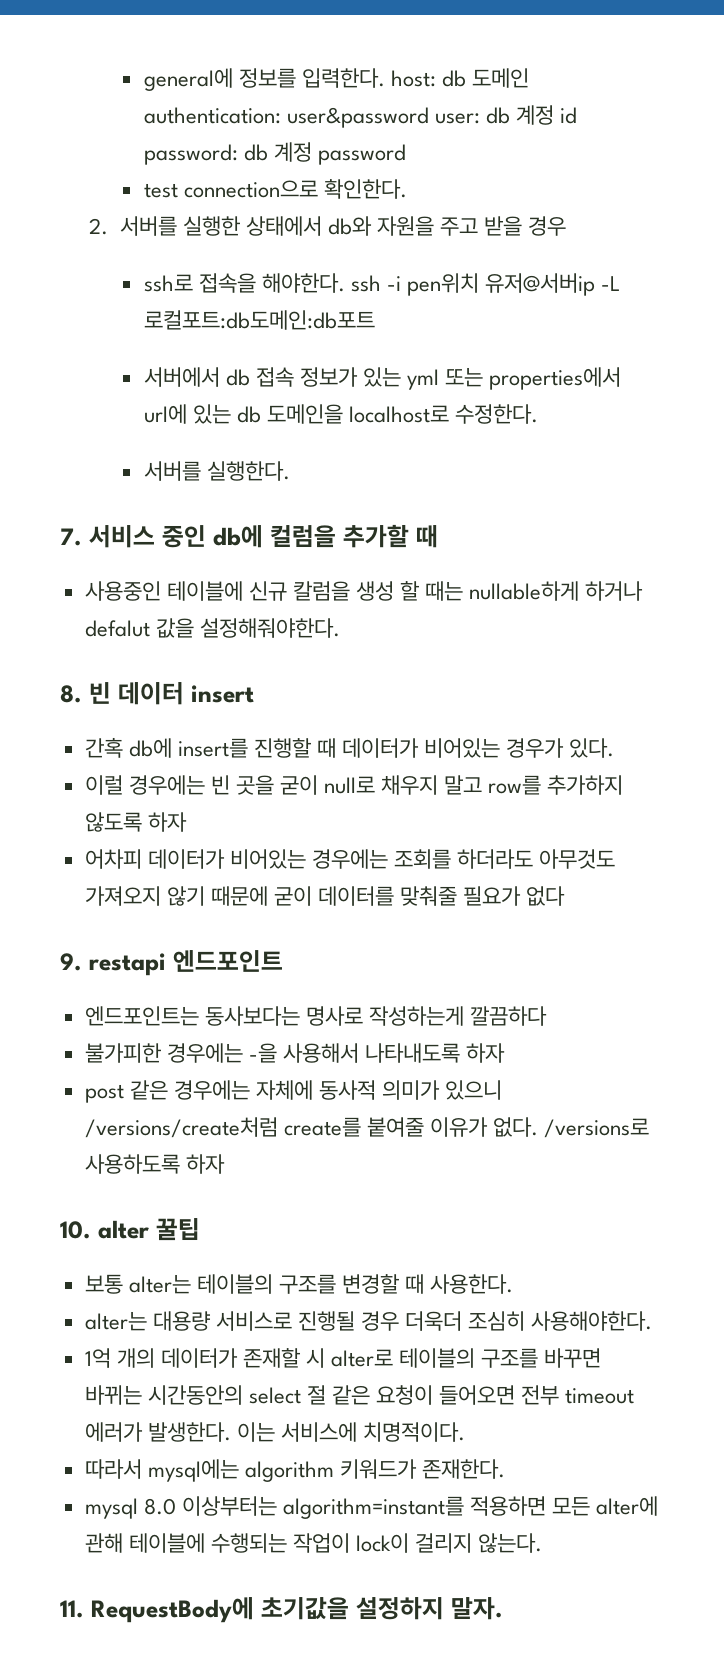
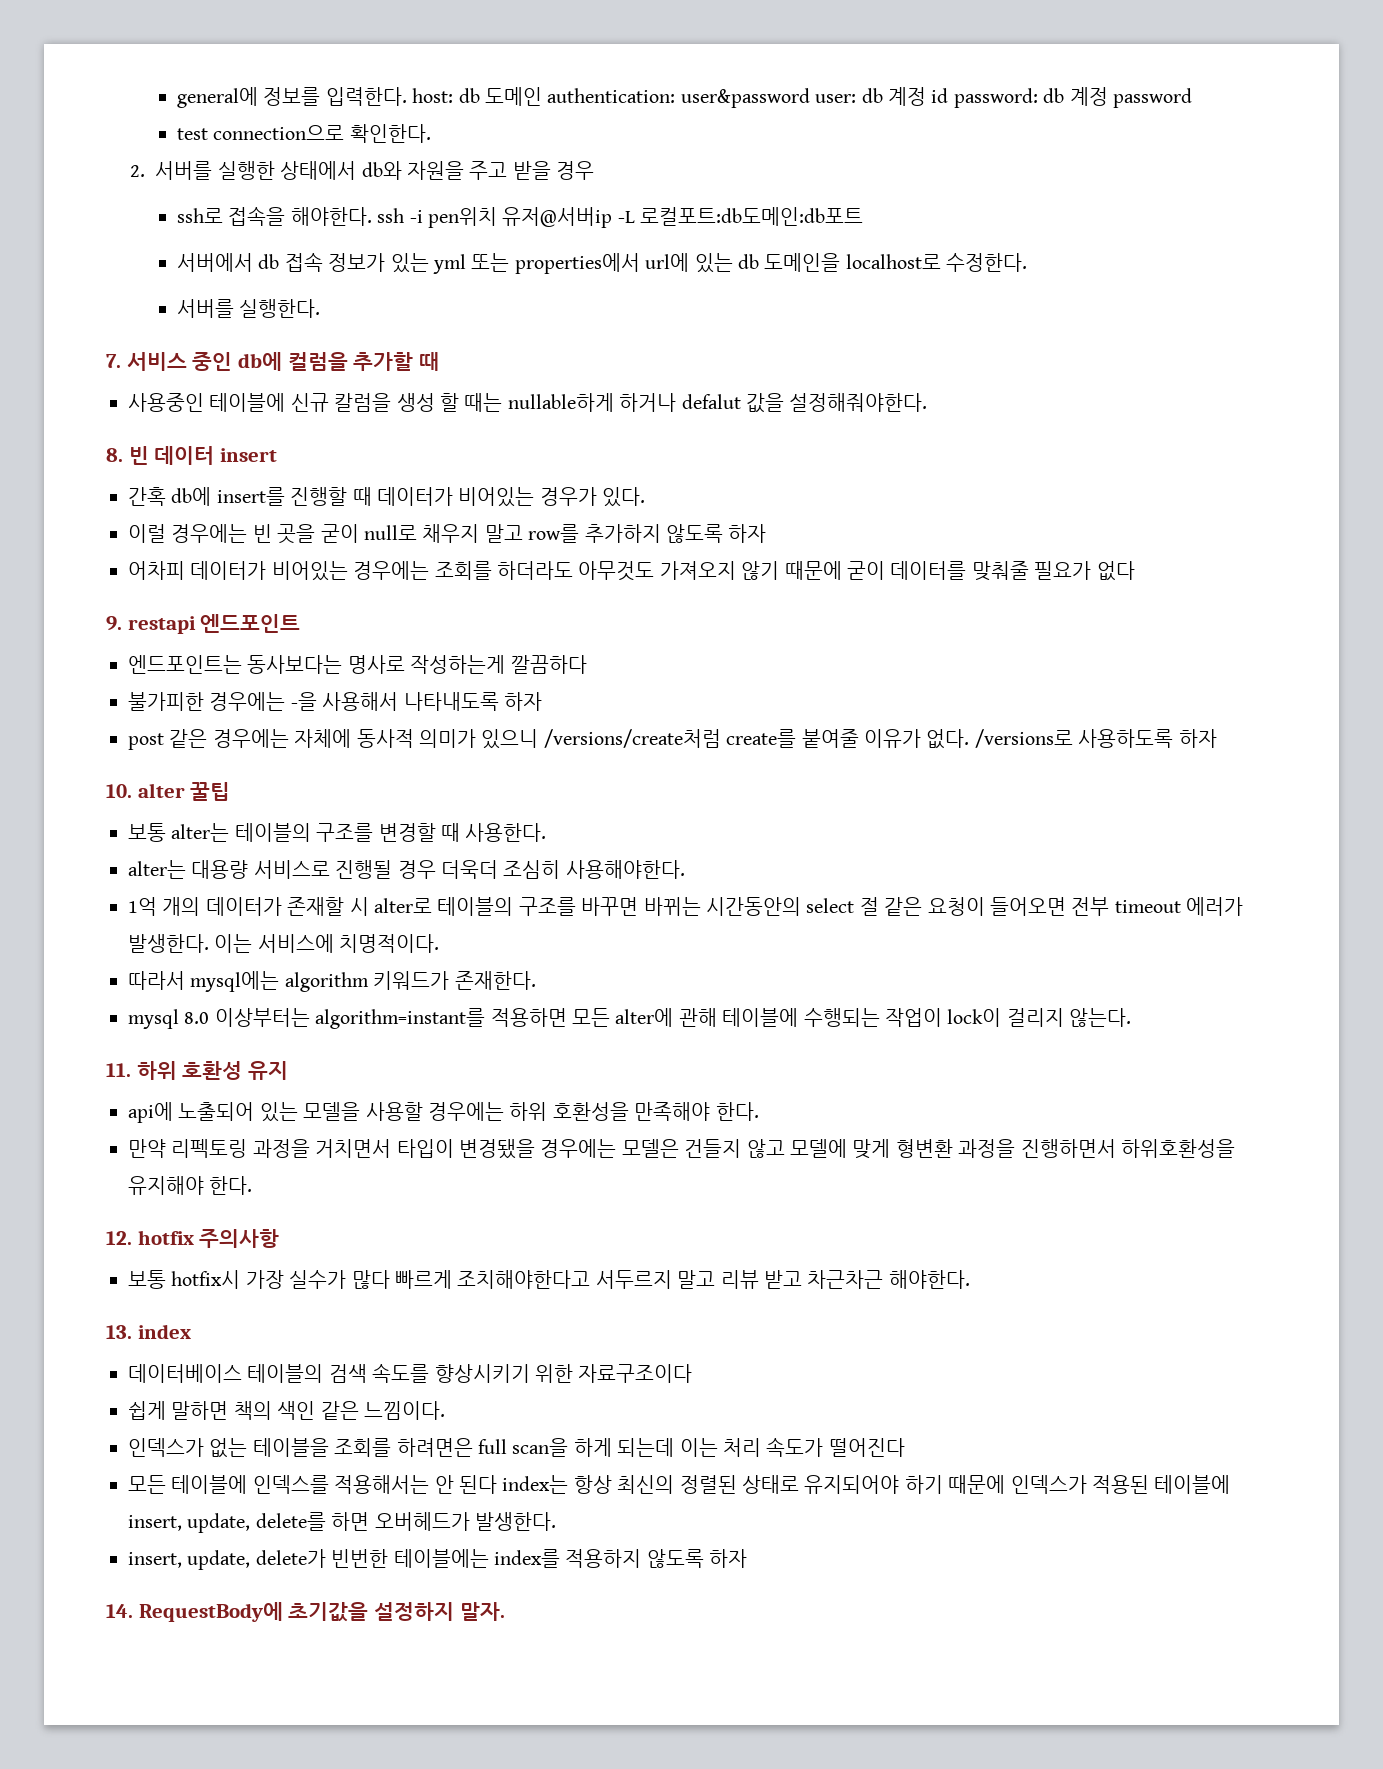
(84, 1609) none -> [136,1061,289,1080] [128,1102,759,1123] [128,1139,1235,1159] [128,1176,253,1195] [106,1229,280,1248] [128,1270,970,1289] [106,1324,191,1339] [128,1363,693,1383] [128,1401,445,1420] [128,1437,905,1458] [128,1475,1231,1494] [128,1512,556,1533] [128,1549,748,1570] [106,1604,133,1618] 하위 호환성 유지 // api에 노출되어 있는 모델을 사용할 경우에는 하위 호환성을 만족해야 한다. // 만약 리펙토링 과정을 거치면서 타입이 변경됐을 경우에는 모델은 건들지 않고 모델에 맞게 형변환 과정을 진행하면서 하위호환성을 유지해야 한다. // 12. hotfix 주의사항 // 보통 hotfix시 가장 실수가 많다 빠르게 조치해야한다고 서두르지 말고 리뷰 받고 차근차근 해야한다. // 13. index // 데이터베이스 테이블의 검색 속도를 향상시키기 위한 자료구조이다 // 쉽게 말하면 책의 색인 같은 느낌이다. // 인덱스가 없는 테이블을 조회를 하려면은 full scan을 하게 되는데 이는 처리 속도가 떨어진다 // 모든 테이블에 인덱스를 적용해서는 안 된다 index는 항상 최신의 정렬된 상태로 유지되어야 하기 때문에 인덱스가 적용된 테이블에 insert, update, delete를 하면 오버헤드가 발생한다. // insert, update, delete가 빈번한 테이블에는 index를 적용하지 않도록 하자 // 14.

